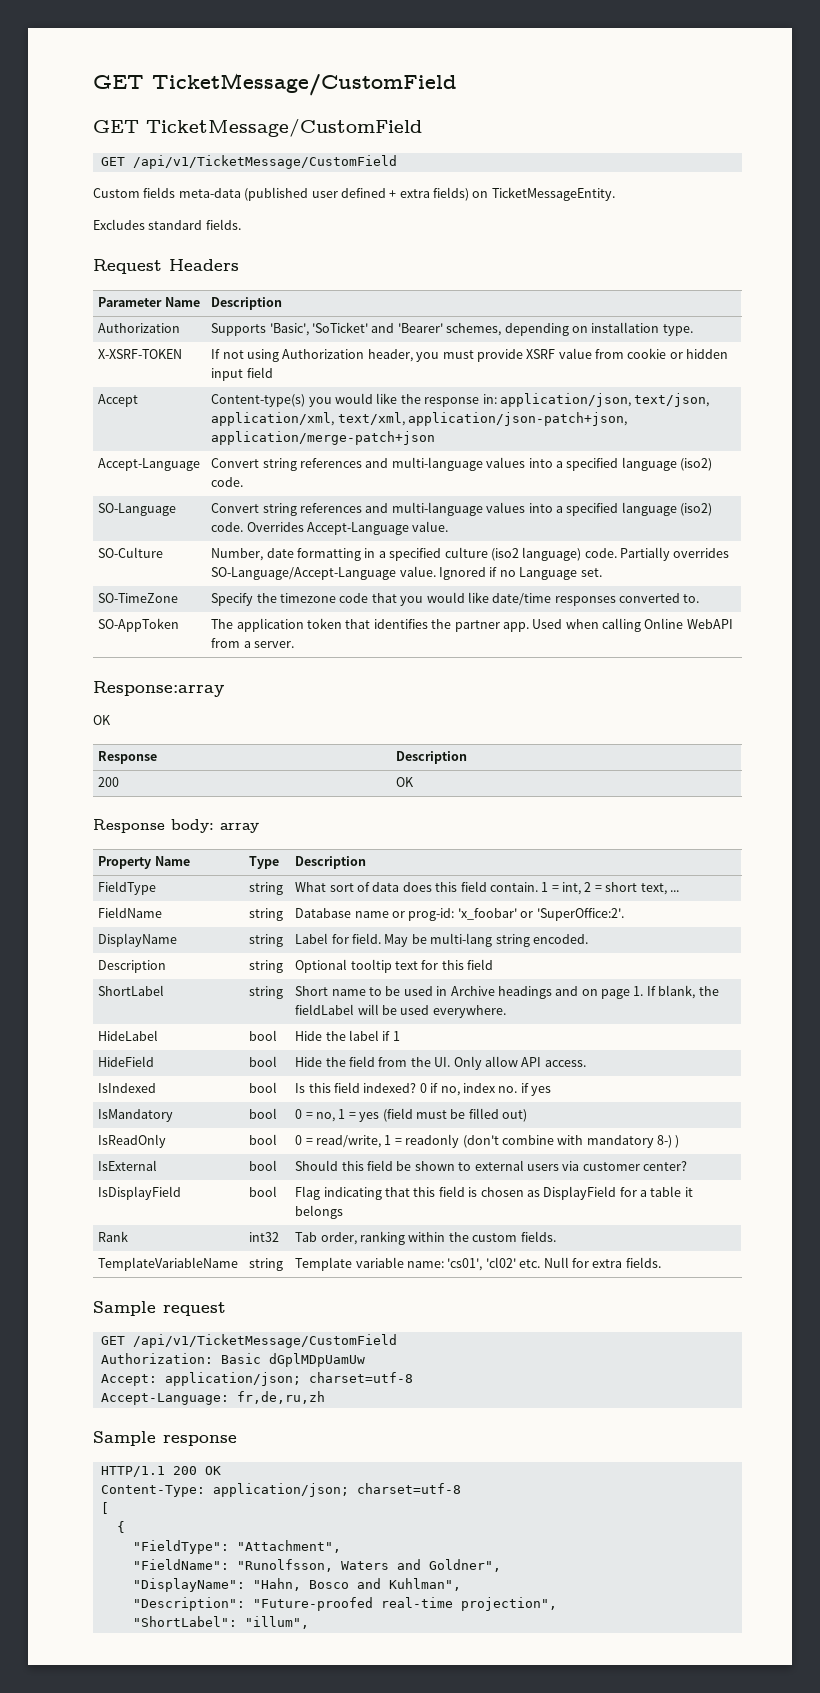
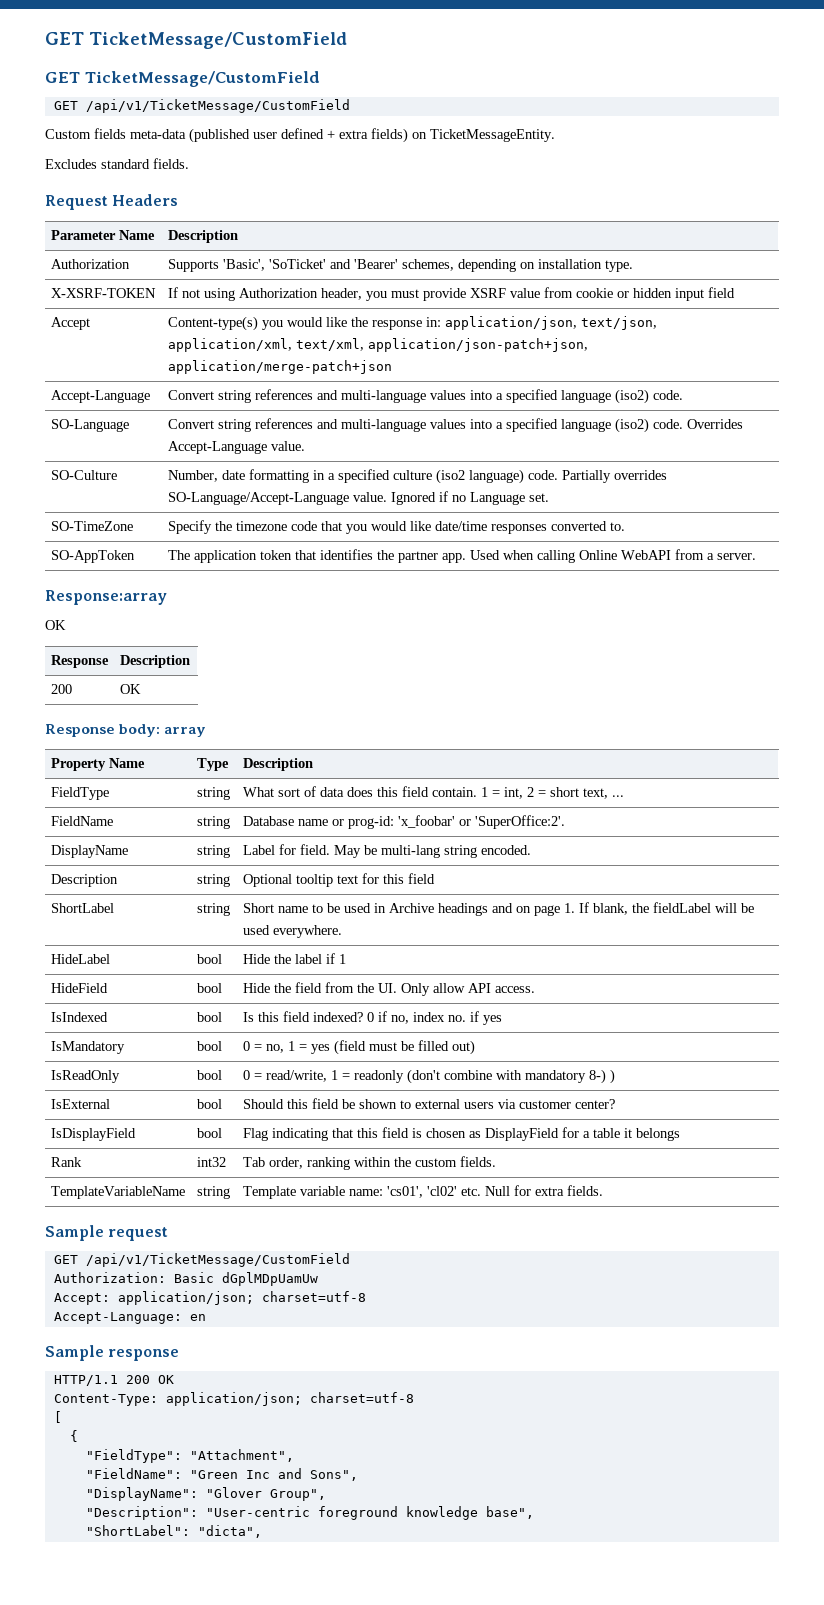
[236,1391,325,1404] fr,de,ru,zh -> [189,1314,206,1321] en
[236,1559,501,1572] [132,1578,461,1592] [132,1597,557,1611] "Runolfsson, Waters and Goldner", // "DisplayName": "Hahn, Bosco and Kuhlman", // "Description": "Future-proofed real-time projection", -> [189,1468,358,1481] [85,1487,326,1501] [85,1506,534,1520] "Green Inc and Sons", // "DisplayName": "Glover Group", // "Description": "User-centric foreground knowledge base",
[244,1616,309,1629] "illum", -> [197,1525,262,1538] "dicta",

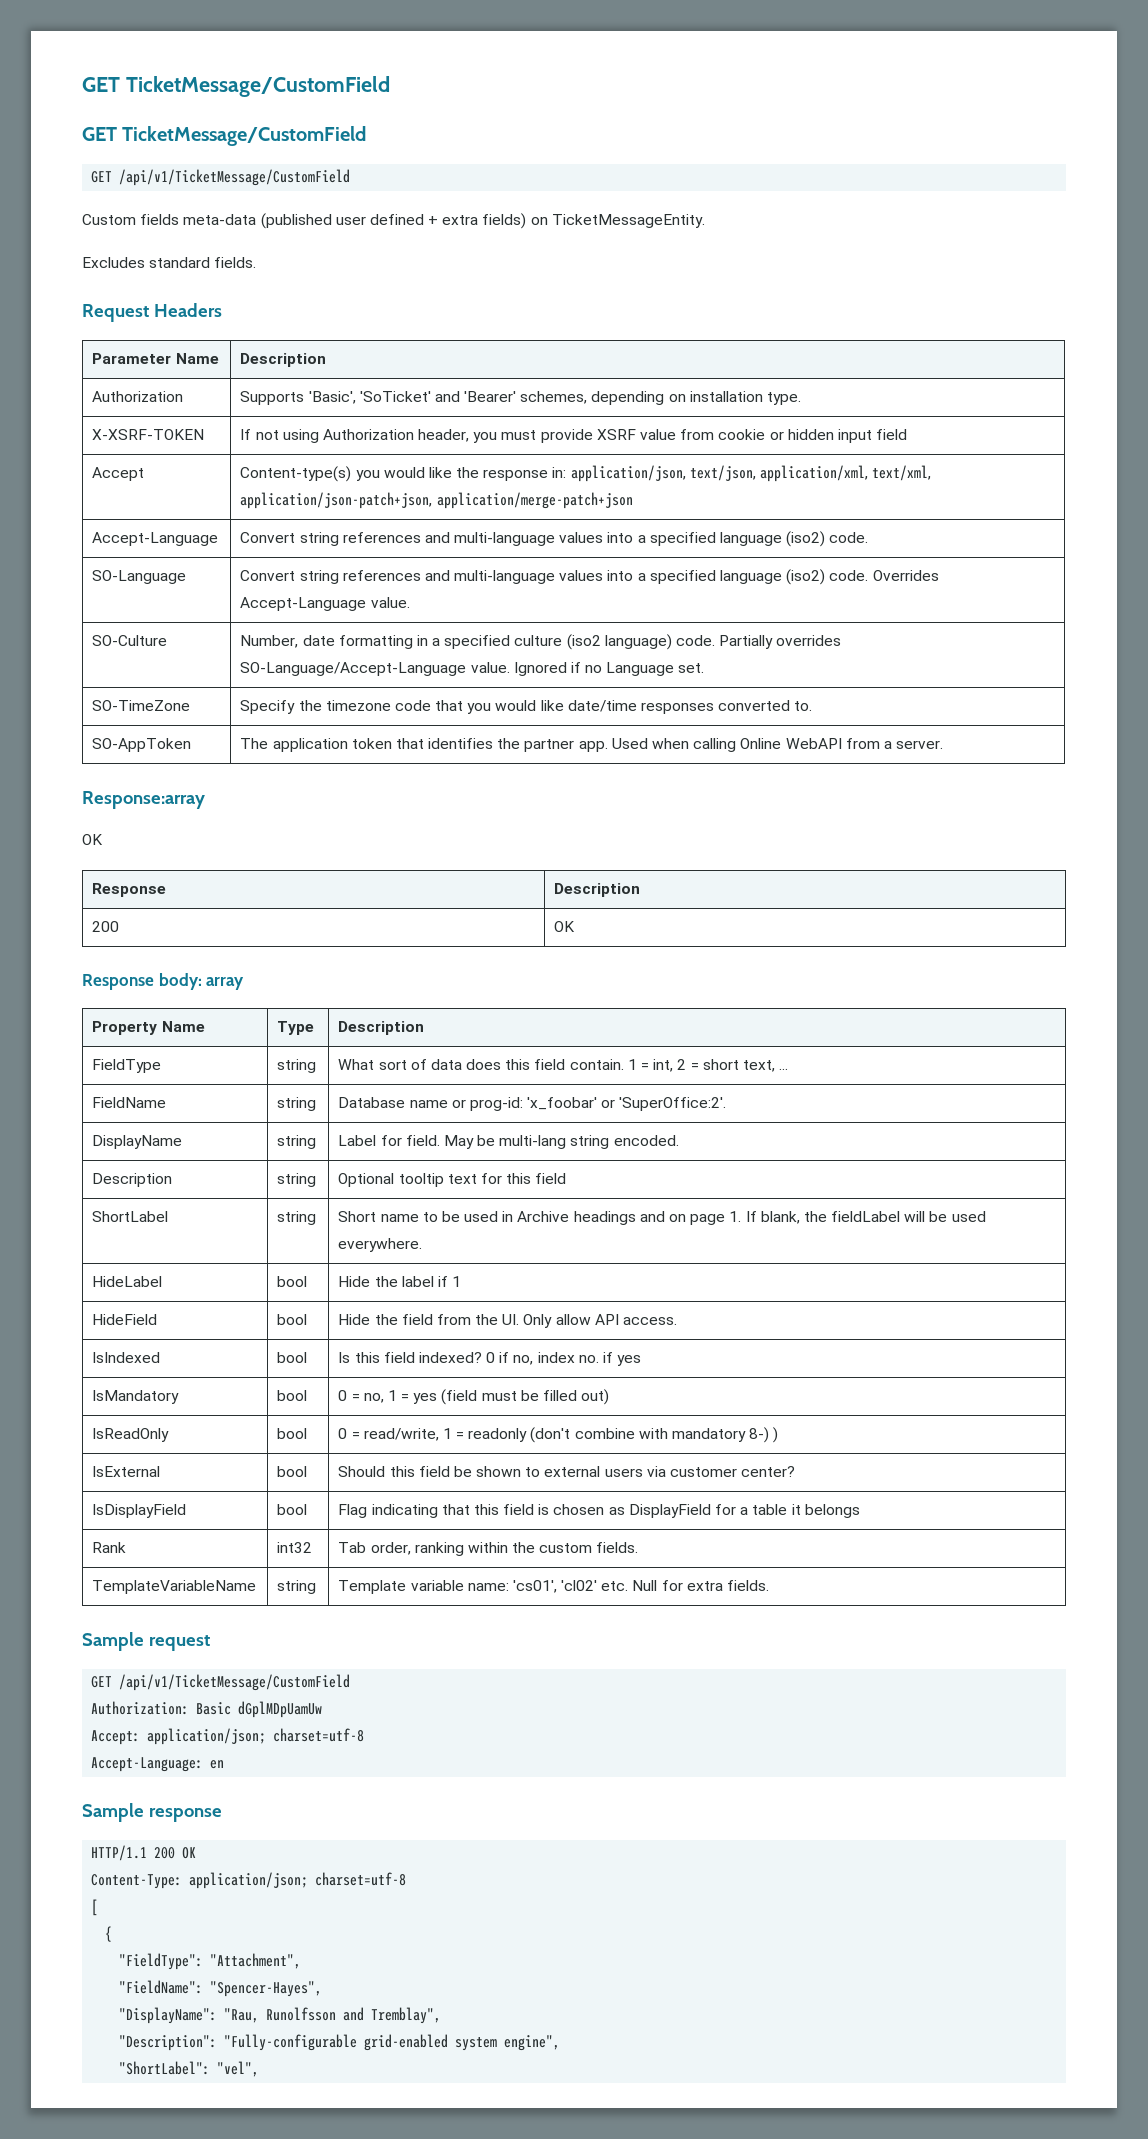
[189,1468,358,1481] [85,1487,326,1501] [85,1506,534,1520] "Green Inc and Sons", // "DisplayName": "Glover Group", // "Description": "User-centric foreground knowledge base", -> [210,1981,323,1997] [119,2007,442,2024] [119,2034,561,2051] "Spencer-Hayes", // "DisplayName": "Rau, Runolfsson and Tremblay", // "Description": "Fully-configurable grid-enabled system engine",
[197,1525,262,1538] "dicta", -> [217,2061,260,2077] "vel",

